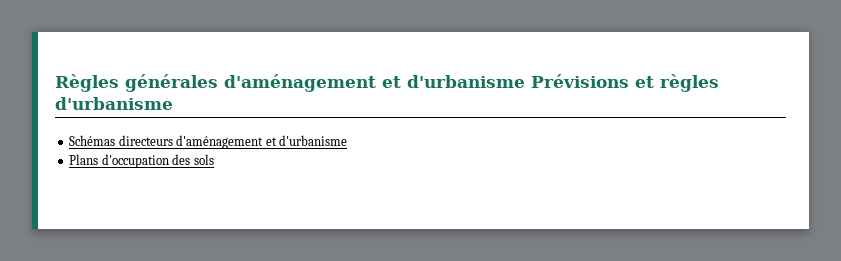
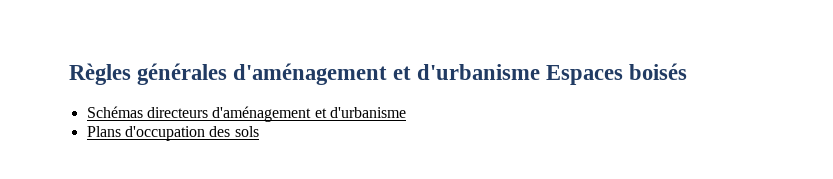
[531,74,719,92] [55,97,173,110] Prévisions et règles d'urbanisme -> [546,63,688,85] Espaces boisés

